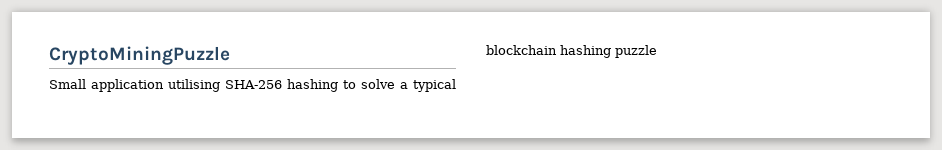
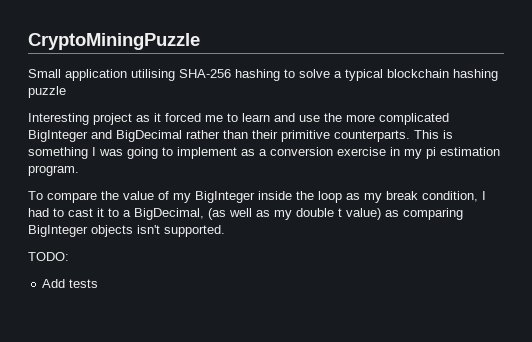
(657, 51) none -> [28,113,449,125] [28,130,453,142] [28,147,500,159] [28,165,79,176] [28,191,486,203] [28,208,463,220] [28,225,225,237] [28,252,69,261] [42,279,99,288] // Interesting project as it forced me to learn and use the more complicated BigInteger and BigDecimal rather than their primitive counterparts. This is something I was going to implement as a conversion exercise in my pi estimation program. // To compare the value of my BigInteger inside the loop as my break condition, I had to cast it to a BigDecimal, (as well as my double t value) as comparing BigInteger objects isn't supported. // TODO: // Add tests

